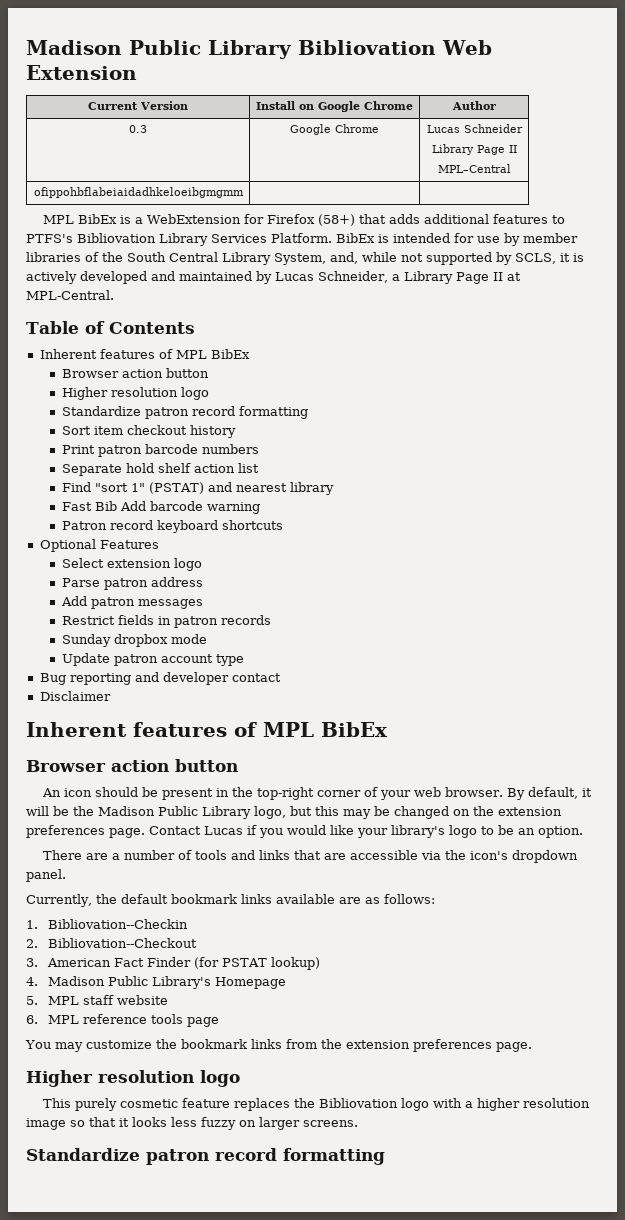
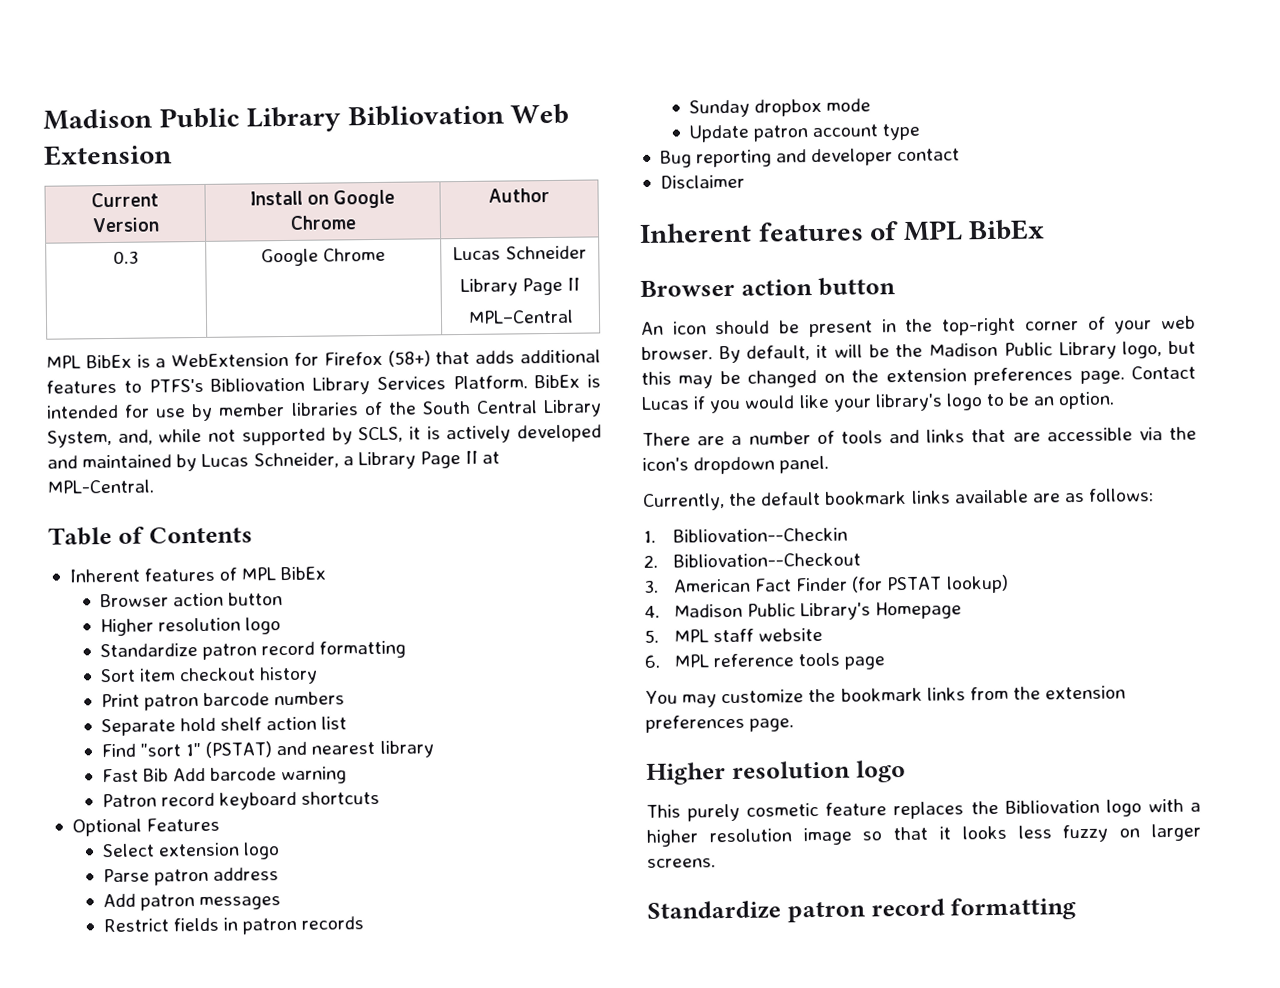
[33,187,244,198] // ofippohbflabeiaidadhkeloeibgmgmm | | -> (574, 316) none

